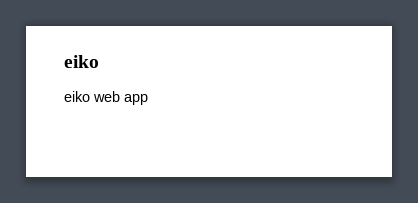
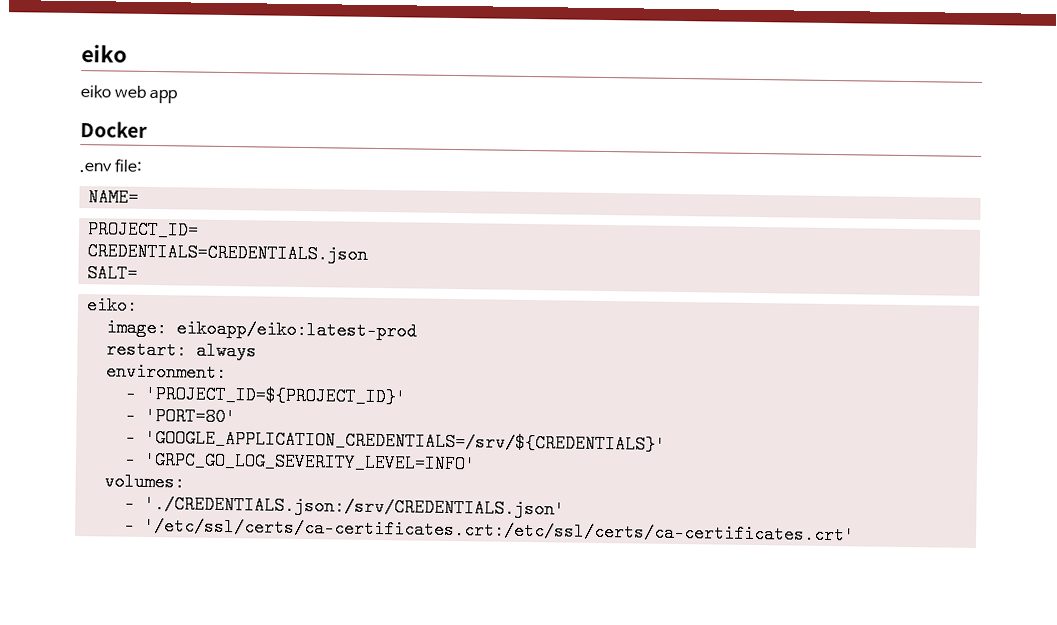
(148, 99) none -> [80,121,148,138] [79,158,144,173] [88,188,140,207] [87,220,200,240] [87,242,369,264] [87,264,139,283] [86,296,139,315] [106,318,418,341] [106,340,258,361] [106,362,228,383] [125,384,407,407] [125,406,237,427] [125,428,667,454] [124,450,477,474] [104,472,186,492] [124,494,566,519] [124,516,856,545] // Docker // .env file: // NAME= // PROJECT_ID= // CREDENTIALS=CREDENTIALS.json // SALT= // eiko: // image: eikoapp/eiko:latest-prod // restart: always // environment: // - 'PROJECT_ID=${PROJECT_ID}' // - 'PORT=80' // - 'GOOGLE_APPLICATION_CREDENTIALS=/srv/${CREDENTIALS}' // - 'GRPC_GO_LOG_SEVERITY_LEVEL=INFO' // volumes: // - './CREDENTIALS.json:/srv/CREDENTIALS.json' // - '/etc/ssl/certs/ca-certificates.crt:/etc/ssl/certs/ca-certificates.crt'

